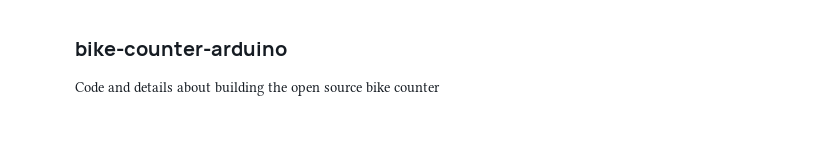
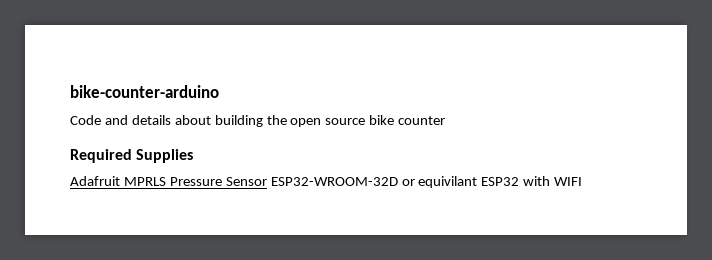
(440, 87) none -> [70,149,194,163] [70,176,583,188] // Required Supplies // Adafruit MPRLS Pressure Sensor ESP32-WROOM-32D or equivilant ESP32 with WIFI

